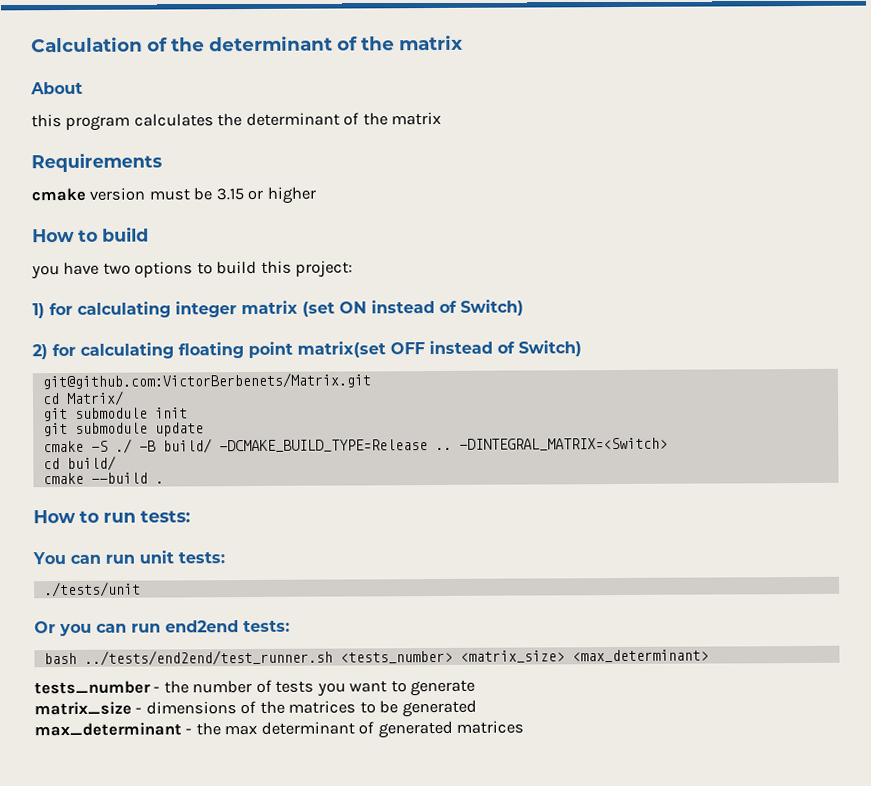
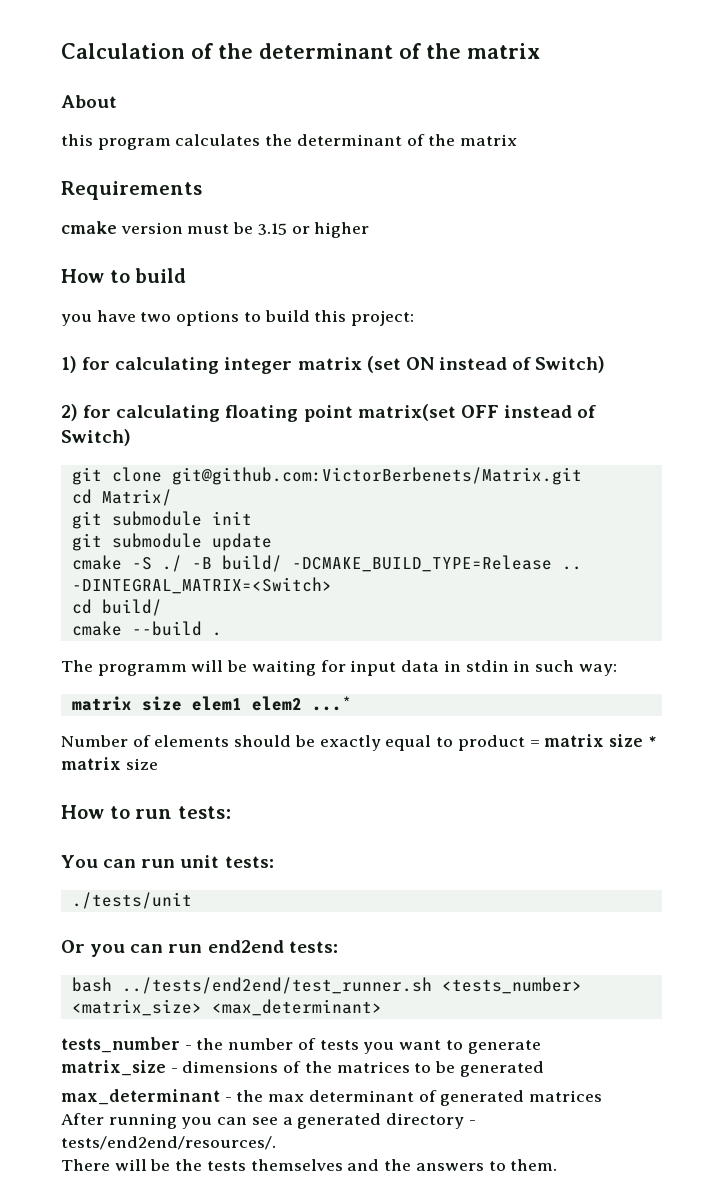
(582, 348) none -> [71,467,162,485] git clone
(164, 482) none -> [61,660,617,676] [71,696,352,711] [61,734,657,751] [61,757,158,770] // The programm will be waiting for input data in stdin in such way: // matrix size elem1 elem2 ...* // Number of elements should be exactly equal to product = matrix size * matrix size
(525, 727) none -> [61,1113,476,1129] [61,1136,276,1150] [61,1159,558,1171] // After running you can see a generated directory - tests/end2end/resources/. // There will be the tests themselves and the answers to them.

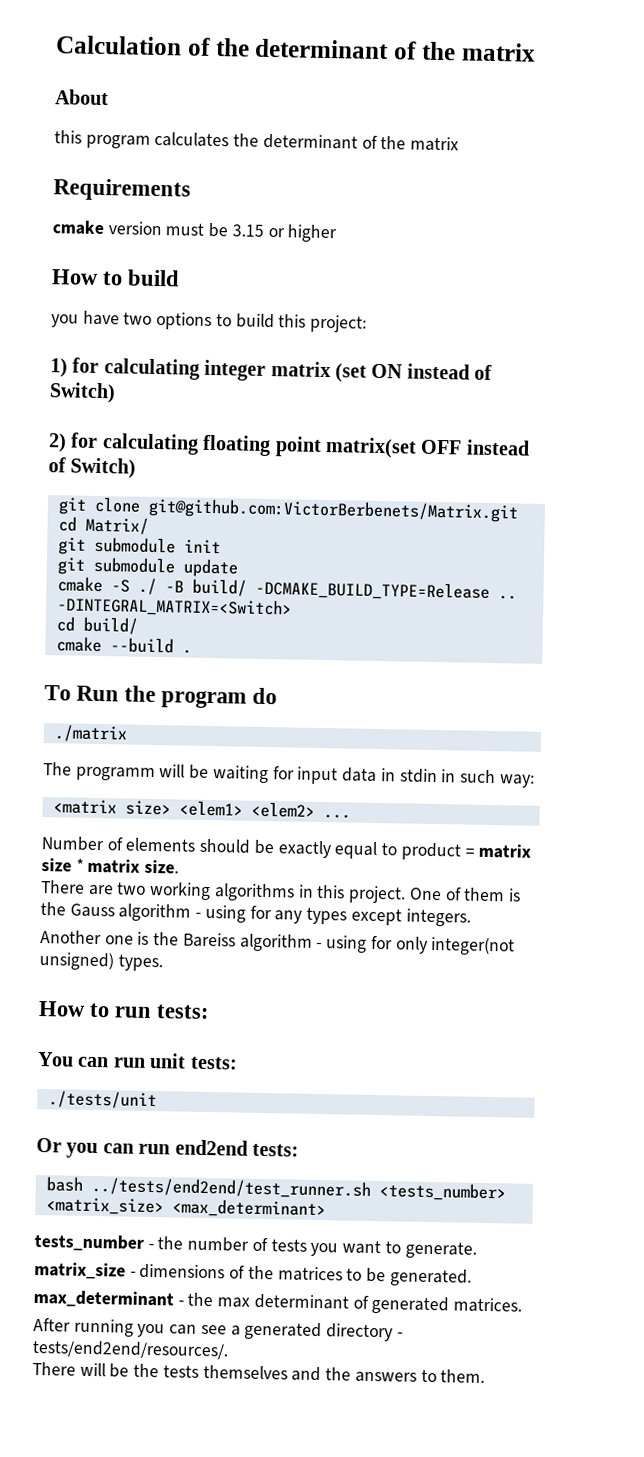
(222, 634) none -> [44,685,278,709] [53,724,128,743] // To Run the program do // ./matrix
[71,696,352,711] matrix size elem1 elem2 ...* -> [52,799,351,819] <matrix size> <elem1> <elem2> ...
[125,758,158,770] size -> [144,859,180,874] [41,880,521,904] [40,902,471,927] [40,930,516,956] [39,952,163,972] size. // There are two working algorithms in this project. One of them is the Gauss algorithm - using for any types except integers. // Another one is the Bareiss algorithm - using for only integer(not unsigned) types.
[467,1040,541,1054] generate -> [404,1241,477,1259] generate.
[459,1061,544,1077] generated -> [389,1268,472,1287] generated.
[529,1090,603,1102] matrices -> [453,1297,523,1313] matrices.

